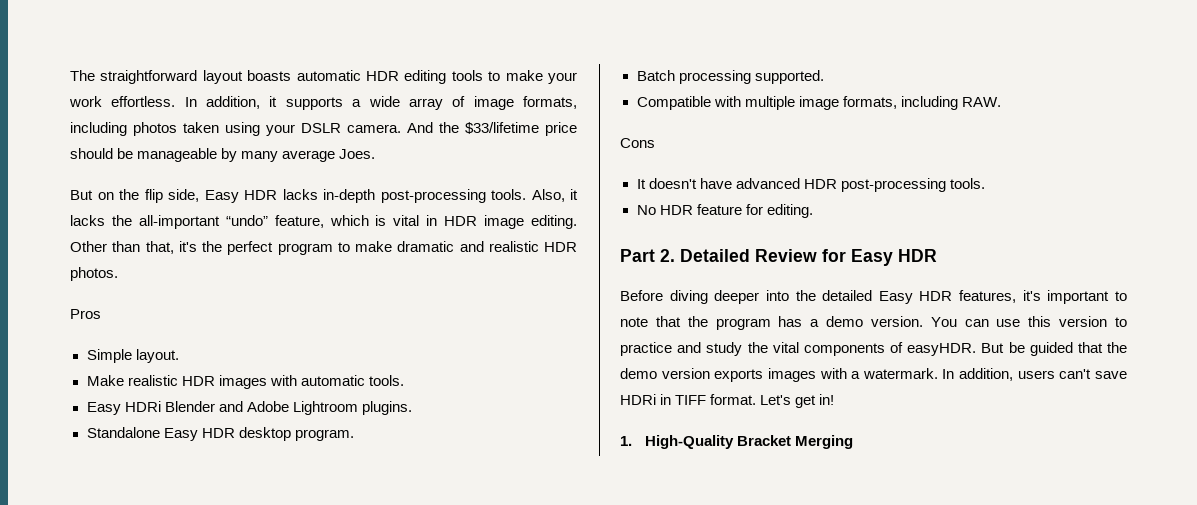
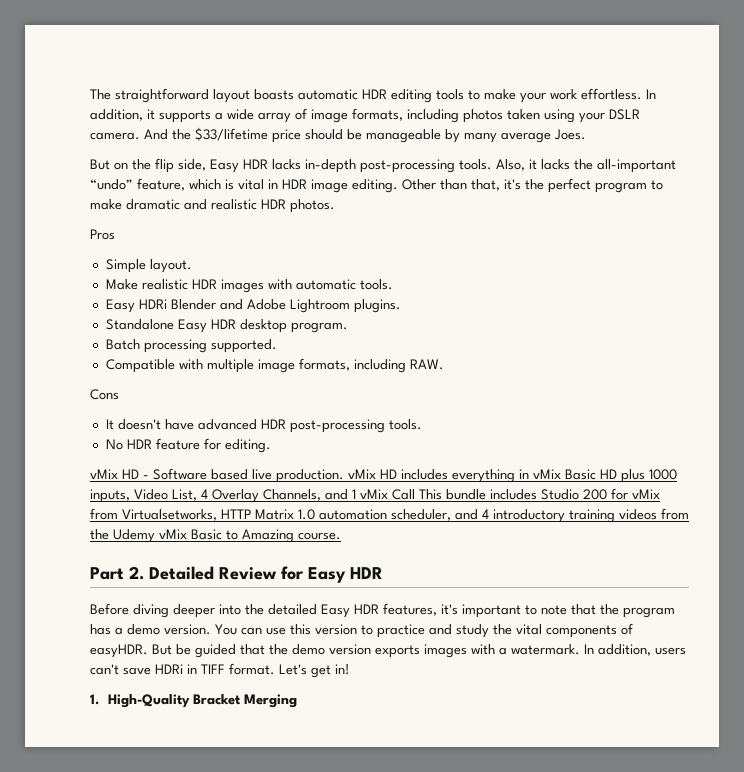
(813, 211) none -> [90,468,677,483] [90,488,660,503] [90,508,689,523] [90,529,341,543] // vMix HD - Software based live production. vMix HD includes everything in vMix Basic HD plus 1000 inputs, Video List, 4 Overlay Channels, and 1 vMix Call This bundle includes Studio 200 for vMix from Virtualsetworks, HTTP Matrix 1.0 automation scheduler, and 4 introductory training videos from the Udemy vMix Basic to Amazing course.

